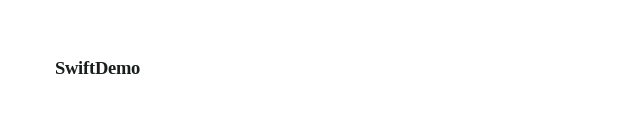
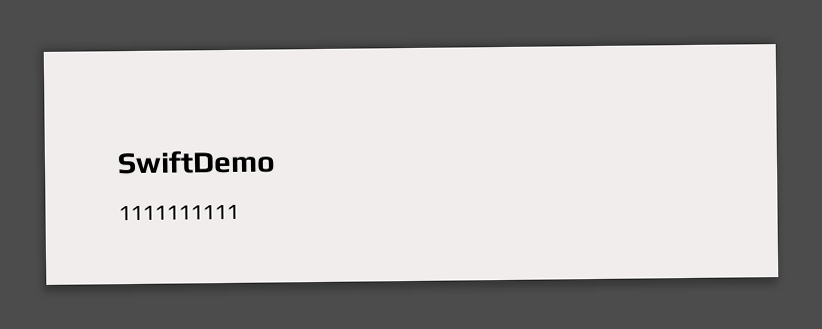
(140, 67) none -> [118,204,239,221] // 1111111111

